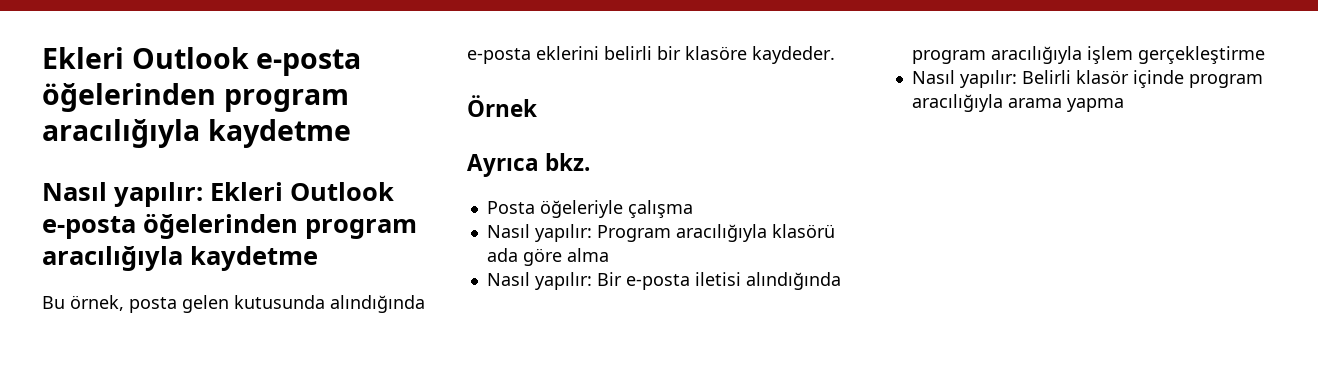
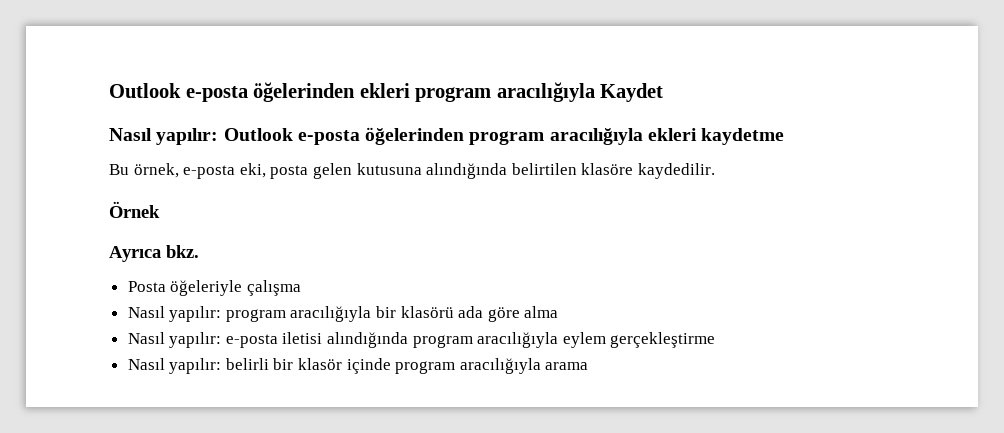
[42,47,362,76] [42,83,349,112] [42,119,351,148] [42,182,394,207] [42,213,417,239] [42,246,318,271] [42,295,425,313] [467,46,835,64] Ekleri Outlook e-posta öğelerinden program aracılığıyla kaydetme // Nasıl yapılır: Ekleri Outlook e-posta öğelerinden program aracılığıyla kaydetme // Bu örnek, posta gelen kutusunda alındığında e-posta eklerini belirli bir klasöre kaydeder. -> [109,82,664,102] [109,127,785,145] [109,163,715,179] Outlook e-posta öğelerinden ekleri program aracılığıyla Kaydet // Nasıl yapılır: Outlook e-posta öğelerinden program aracılığıyla ekleri kaydetme // Bu örnek, e-posta eki, posta gelen kutusuna alındığında belirtilen klasöre kaydedilir.
[596,224,767,242] Program aracılığıyla -> [225,306,397,322] program aracılığıyla bir
[596,272,622,286] Bir -> (222, 340) none
[1086,46,1133,64] işlem -> [562,332,606,348] eylem
[1021,70,1071,84] Belirli -> [225,358,294,370] belirli bir
[1066,98,1124,112] yapma -> (589, 366) none

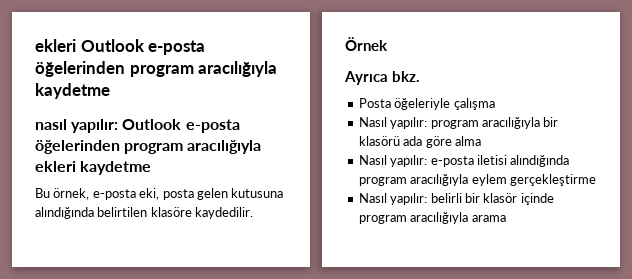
[109,82,664,102] [109,128,152,141] Outlook e-posta öğelerinden ekleri program aracılığıyla Kaydet // Nasıl -> [35,39,206,55] [35,61,278,77] [35,83,110,99] [35,119,67,130] ekleri Outlook e-posta öğelerinden program aracılığıyla kaydetme // nasıl

